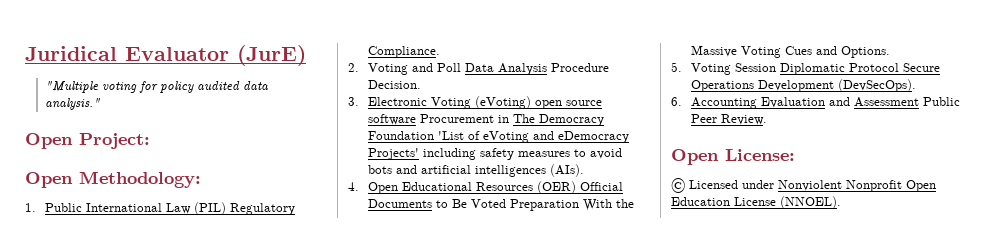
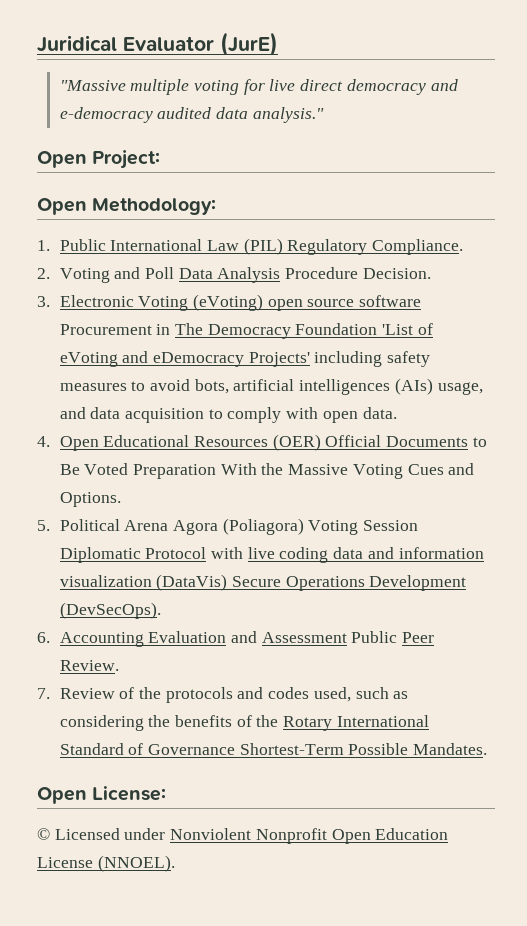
[45,81,195,93] "Multiple voting for policy -> [59,79,458,95] [59,107,153,123] "Massive multiple voting for live direct democracy and e-democracy
[368,164,585,177] bots and artificial intelligences (AIs). -> [194,378,483,395] [59,407,397,423] bots, artificial intelligences (AIs) usage, and data acquisition to comply with open data.
[691,63,900,75] Voting Session Diplomatic Protocol -> [59,518,419,535] [59,547,484,563] [59,574,228,591] Political Arena Agora (Poliagora) Voting Session Diplomatic Protocol with live coding data and information visualization (DataVis)
(768, 119) none -> [37,687,409,703] [59,715,429,731] [59,743,488,755] // 7. Review of the protocols and codes used, such as considering the benefits of the Rotary International Standard of Governance Shortest-Term Possible Mandates.

